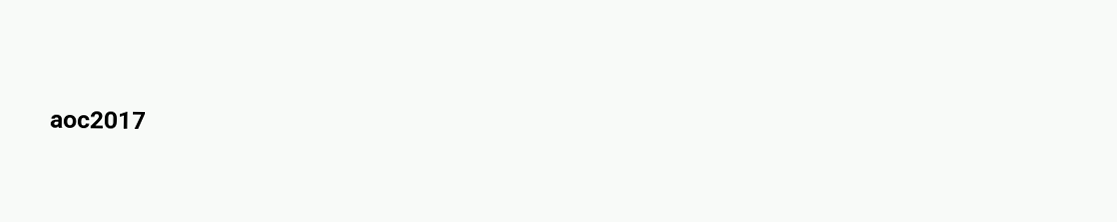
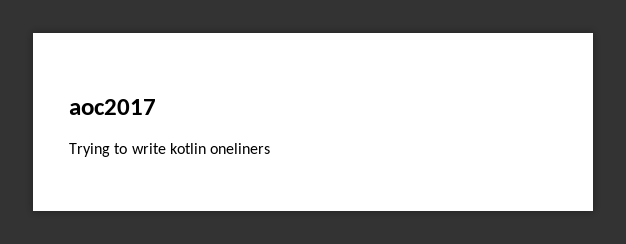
(146, 120) none -> [69,143,271,157] // Trying to write kotlin oneliners

